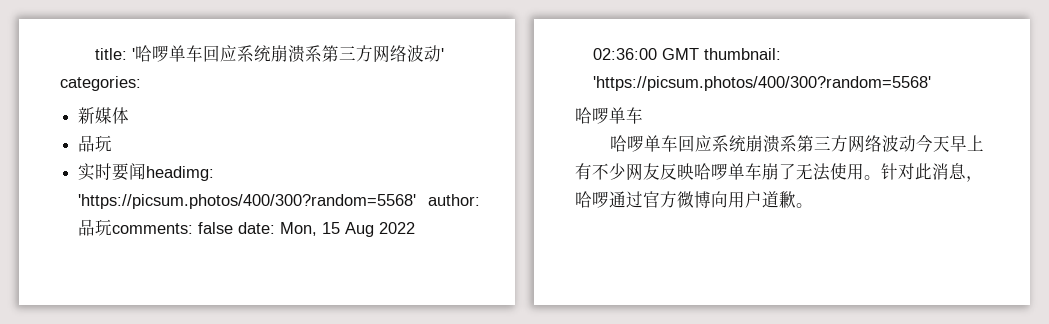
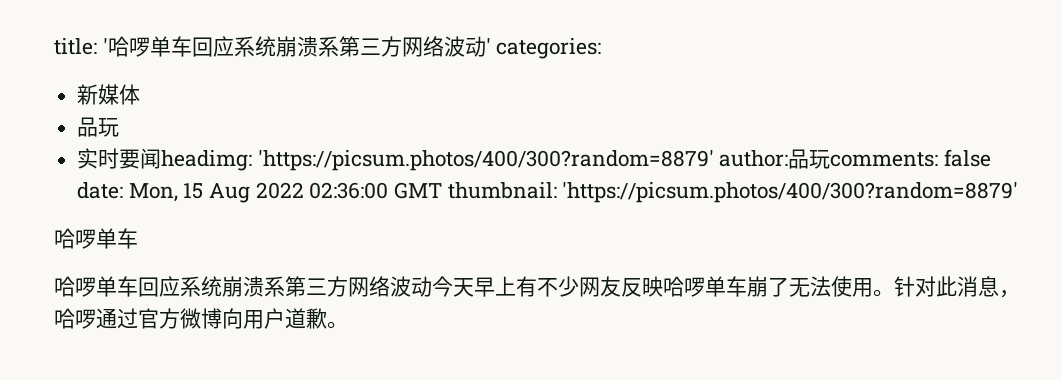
[78,194,417,209] 'https://picsum.photos/400/300?random=5568' -> [257,150,714,171] 'https://picsum.photos/400/300?random=8879'
[593,76,932,91] 'https://picsum.photos/400/300?random=5568' -> [562,182,1019,203] 'https://picsum.photos/400/300?random=8879'

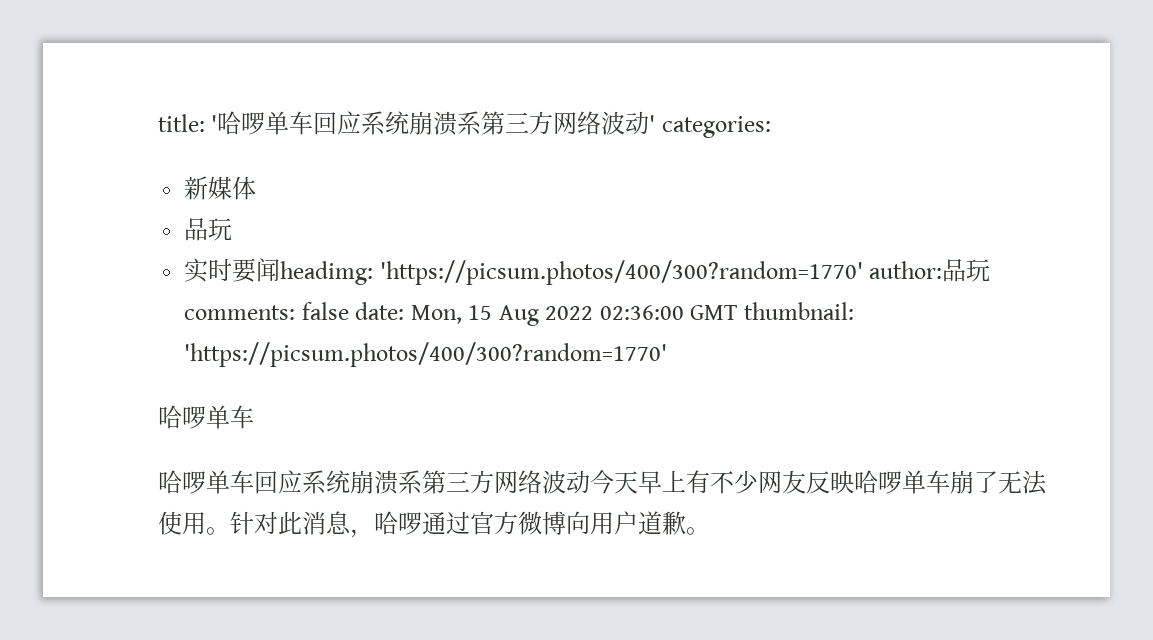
[257,150,714,171] 'https://picsum.photos/400/300?random=8879' -> [379,260,863,285] 'https://picsum.photos/400/300?random=1770'
[562,182,1019,203] 'https://picsum.photos/400/300?random=8879' -> [184,342,668,367] 'https://picsum.photos/400/300?random=1770'

